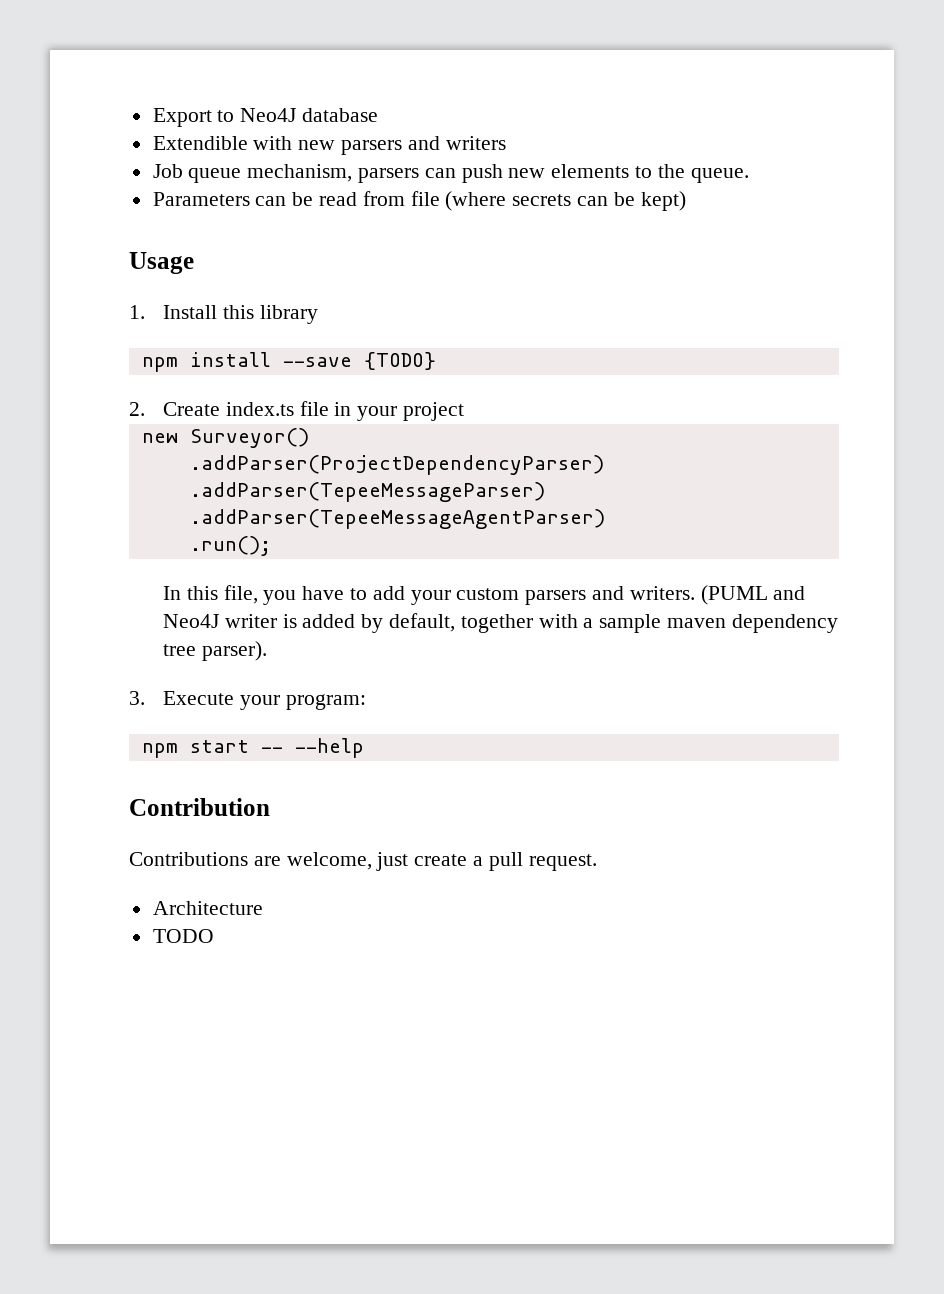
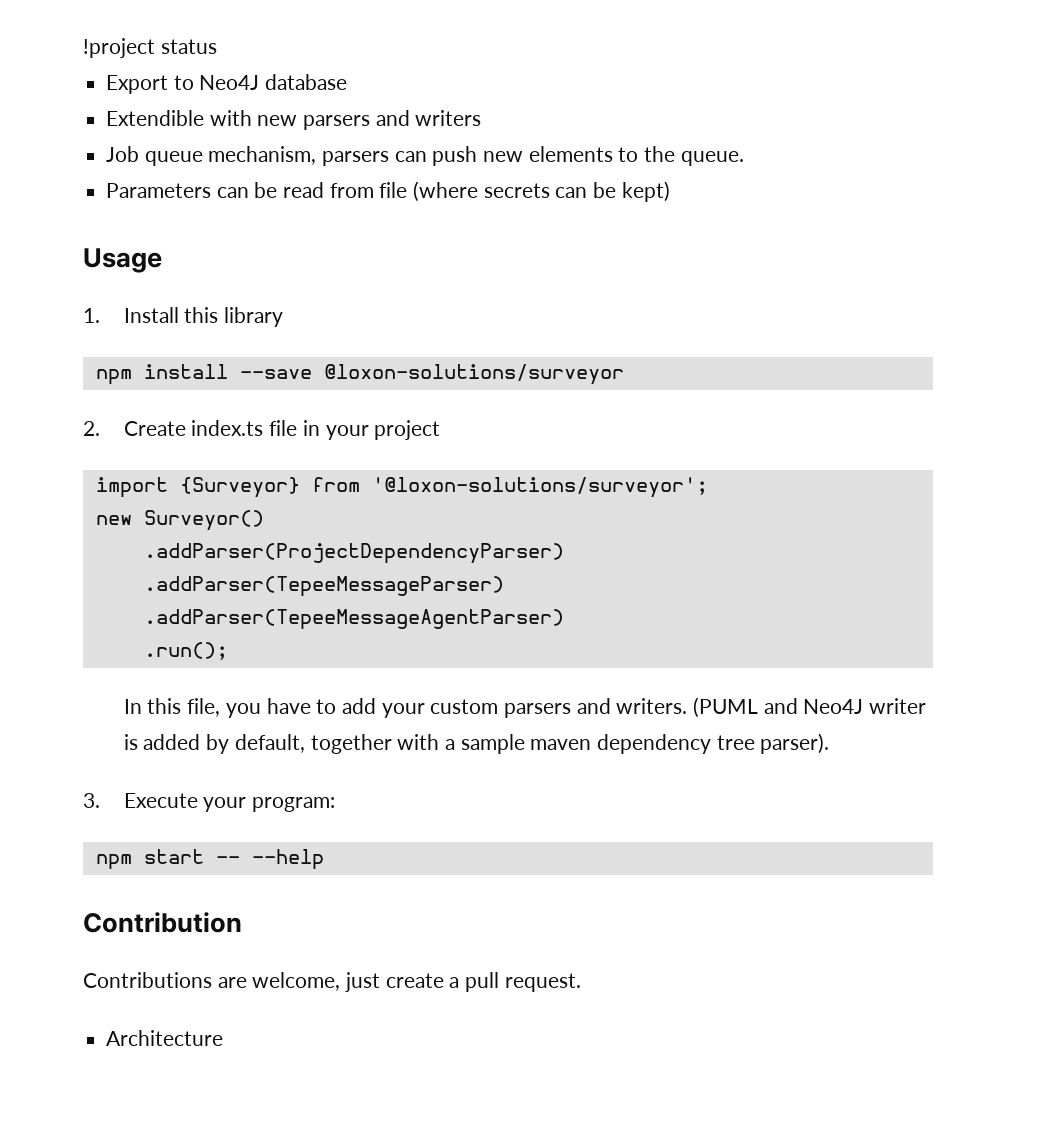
(152, 117) none -> [83,38,217,58] !project status //
[363,352,436,370] {TODO} -> [323,364,624,385] @loxon-solutions/surveyor
(465, 411) none -> [95,477,708,498] // import {Surveyor} from '@loxon-solutions/surveyor';
[152,929,214,943] // TODO -> (224, 1038) none

